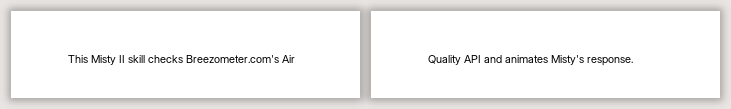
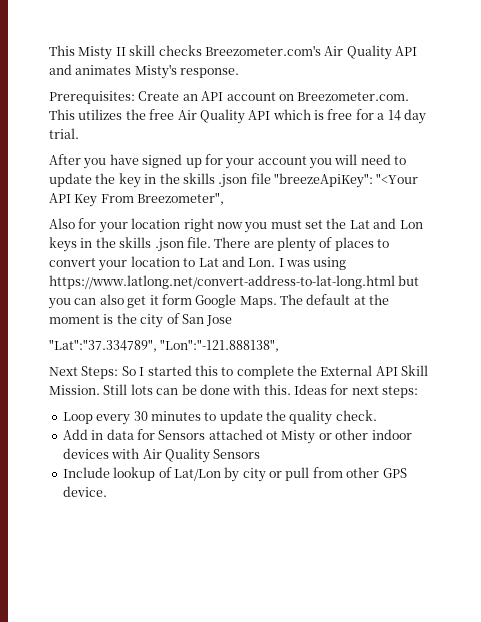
(633, 61) none -> [49,91,410,104] [49,109,426,124] [49,128,79,139] [49,154,407,169] [49,173,419,188] [49,192,225,207] [49,218,423,233] [49,237,390,252] [49,256,347,271] [49,275,420,289] [48,294,390,309] [49,313,233,328] [49,339,280,352] [49,365,429,379] [49,384,419,398] [62,410,377,425] [62,429,412,444] [62,448,261,463] [62,467,407,482] [62,486,107,497] // Prerequisites: Create an API account on Breezometer.com. This utilizes the free Air Quality API which is free for a 14 day trial. // After you have signed up for your account you will need to update the key in the skills .json file "breezeApiKey": "<Your API Key From Breezometer", // Also for your location right now you must set the Lat and Lon keys in the skills .json file. There are plenty of places to convert your location to Lat and Lon. I was using https://www.latlong.net/convert-address-to-lat-long.html but you can also get it form Google Maps. The default at the moment is the city of San Jose // "Lat":"37.334789", "Lon":"-121.888138", // Next Steps: So I started this to complete the External API Skill Mission. Still lots can be done with this. Ideas for next steps: // Loop every 30 minutes to update the quality check. // Add in data for Sensors attached ot Misty or other indoor devices with Air Quality Sensors // Include lookup of Lat/Lon by city or pull from other GPS device.

